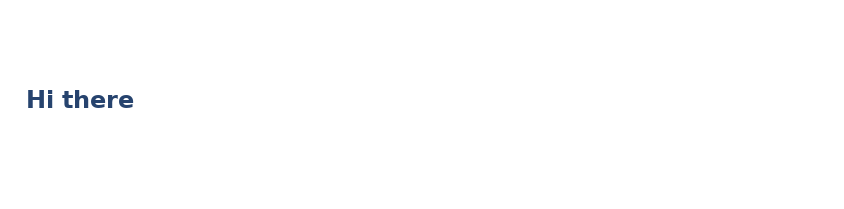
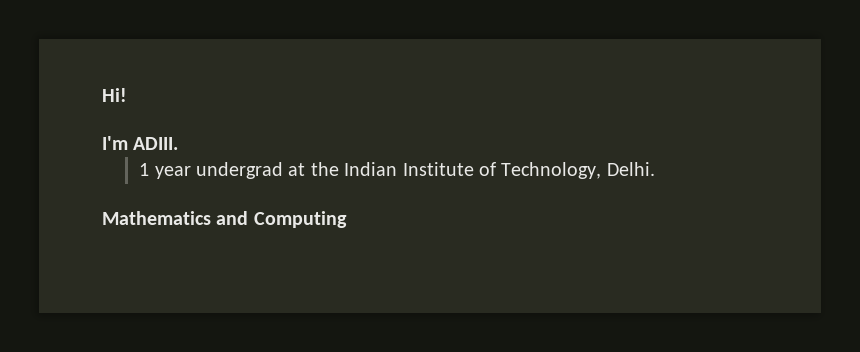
[26,90,134,108] Hi there -> [102,88,127,102] [102,136,179,150] [139,162,655,179] [102,211,347,228] Hi! // I'm ADIII. // 1 year undergrad at the Indian Institute of Technology, Delhi. // Mathematics and Computing

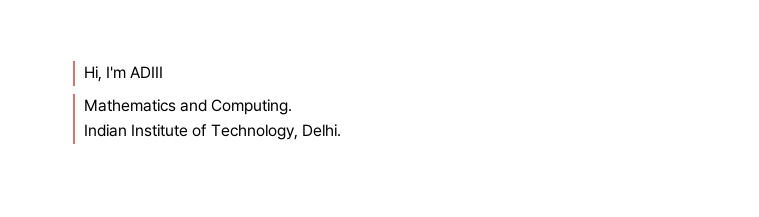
[102,88,127,102] [102,136,179,150] [139,162,339,179] Hi! // I'm ADIII. // 1 year undergrad at the -> [83,66,164,82] [83,99,293,115] Hi, I'm ADIII // Mathematics and Computing. //
[102,211,347,228] // Mathematics and Computing -> (342, 130) none

